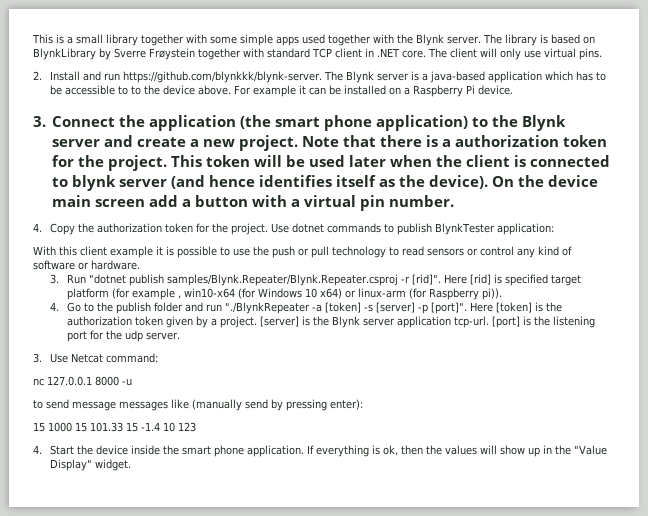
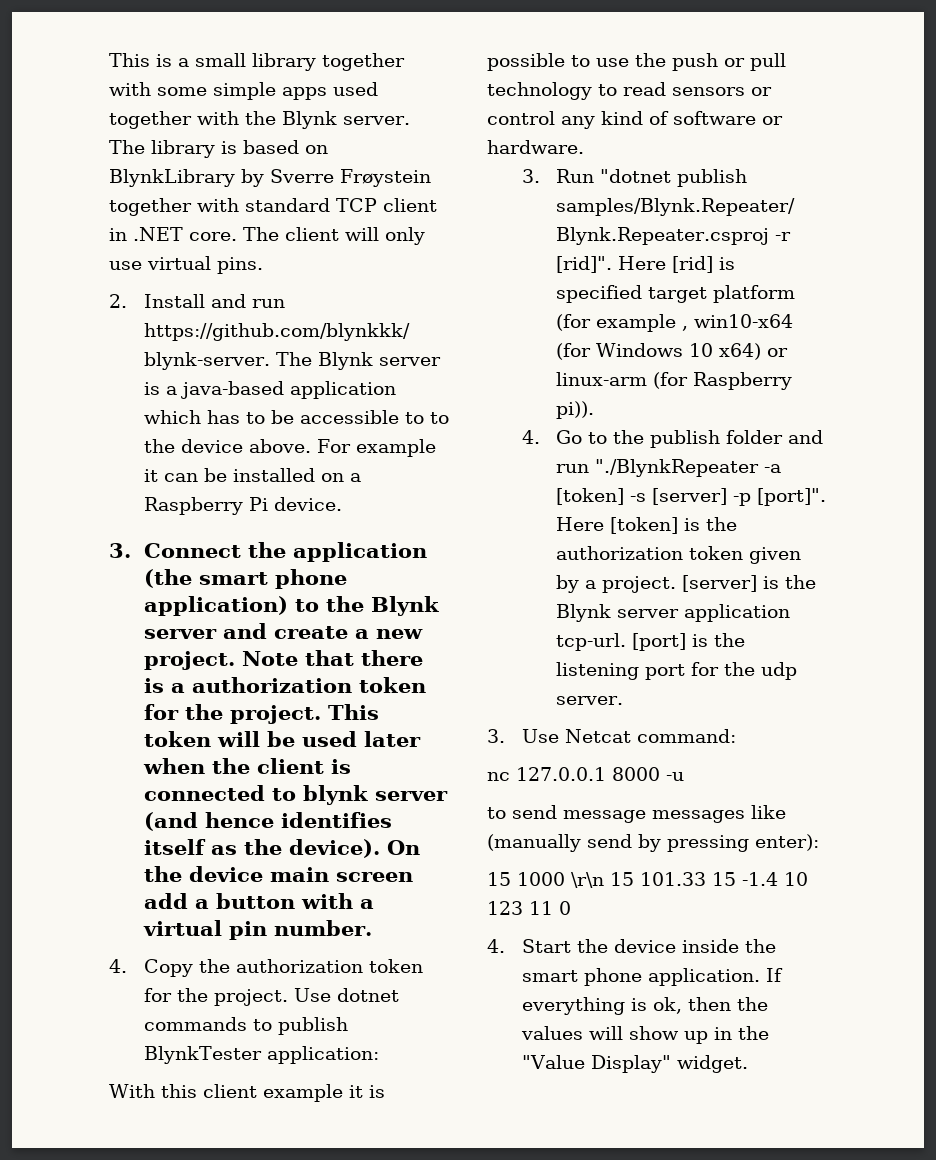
(72, 427) none -> [571,872,604,888] \r\n
(196, 427) none -> [529,901,571,915] 11 0

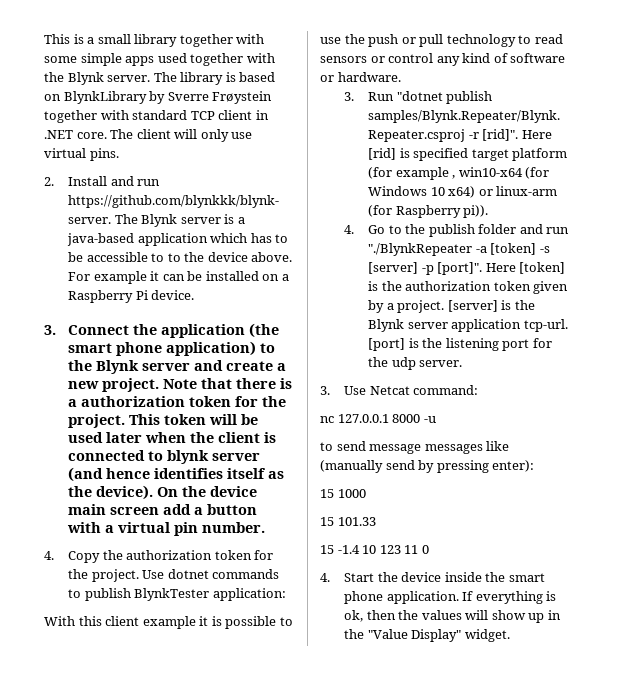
[571,872,604,888] \r\n -> (366, 493) //
(706, 879) none -> (376, 521) //

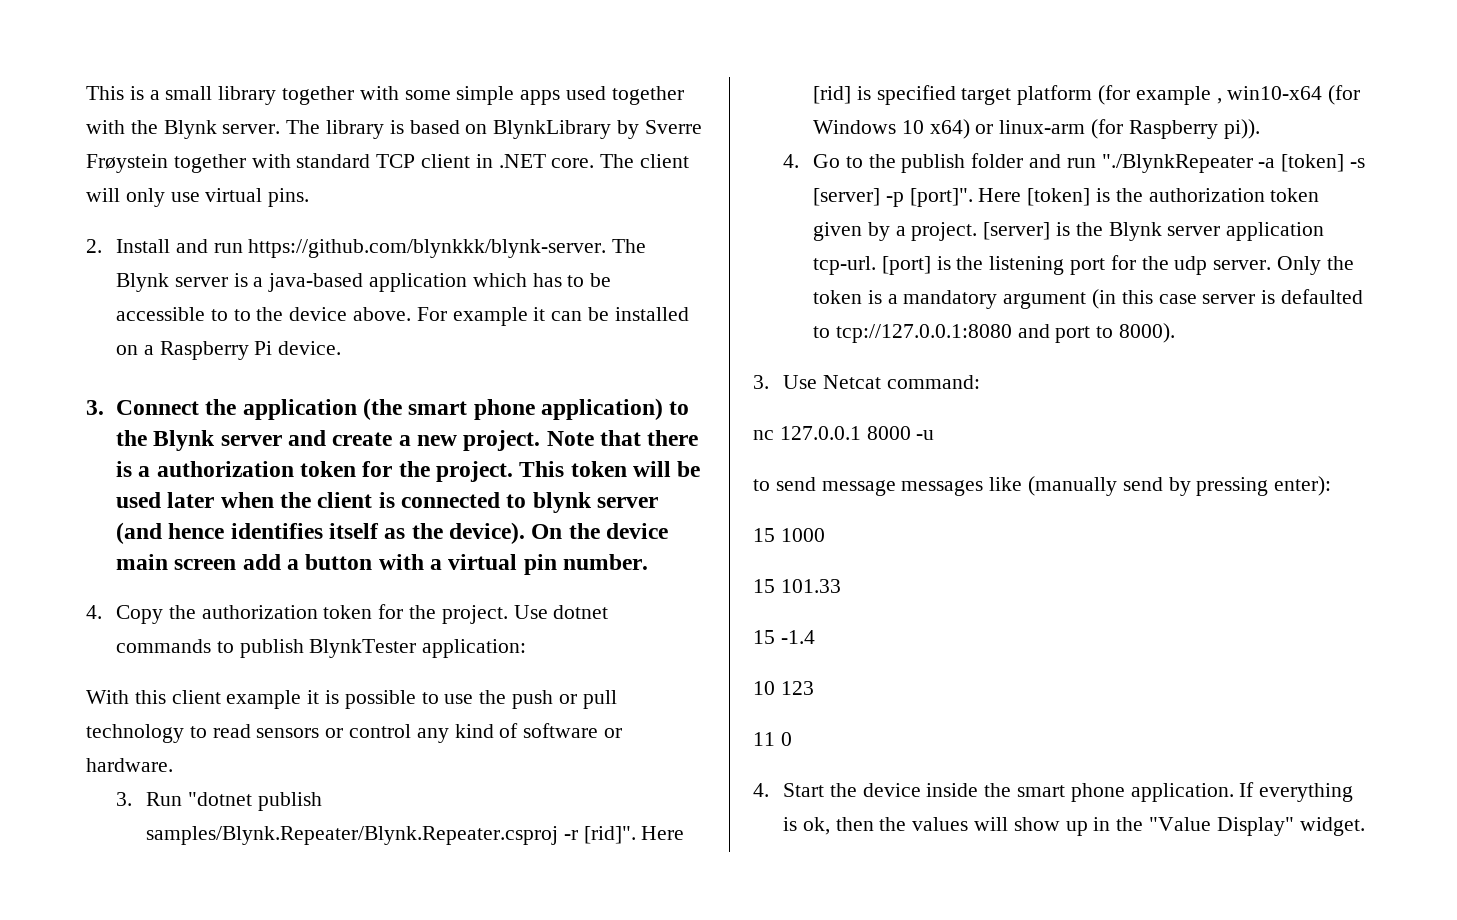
(463, 363) none -> [1276,256,1354,275] [812,289,1363,309] [812,323,1175,343] Only the token is a mandatory argument (in this case server is defaulted to tcp://127.0.0.1:8080 and port to 8000).
(360, 549) none -> (815, 637) //
(401, 549) none -> (814, 688) //

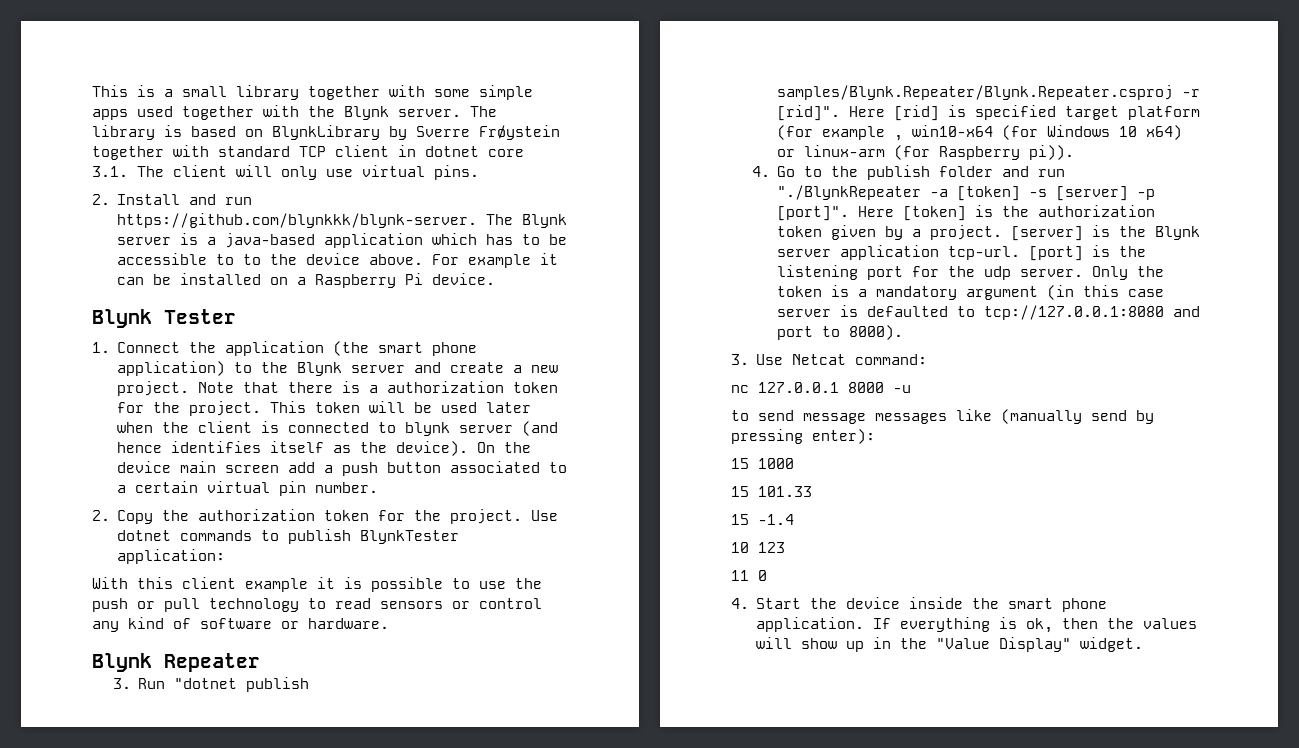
[498,154,595,168] .NET core. -> [425,146,524,157] [92,166,128,177] dotnet core 3.1.
[86,400,104,415] 3. -> [92,309,236,328] [92,342,110,353] Blynk Tester // 1.
[305,554,443,570] button with a -> [342,461,568,476] [117,481,199,493] push button associated to a certain
[86,605,102,619] 4. -> [92,510,110,521] 2.
(173, 765) none -> [92,653,260,672] // Blynk Repeater

